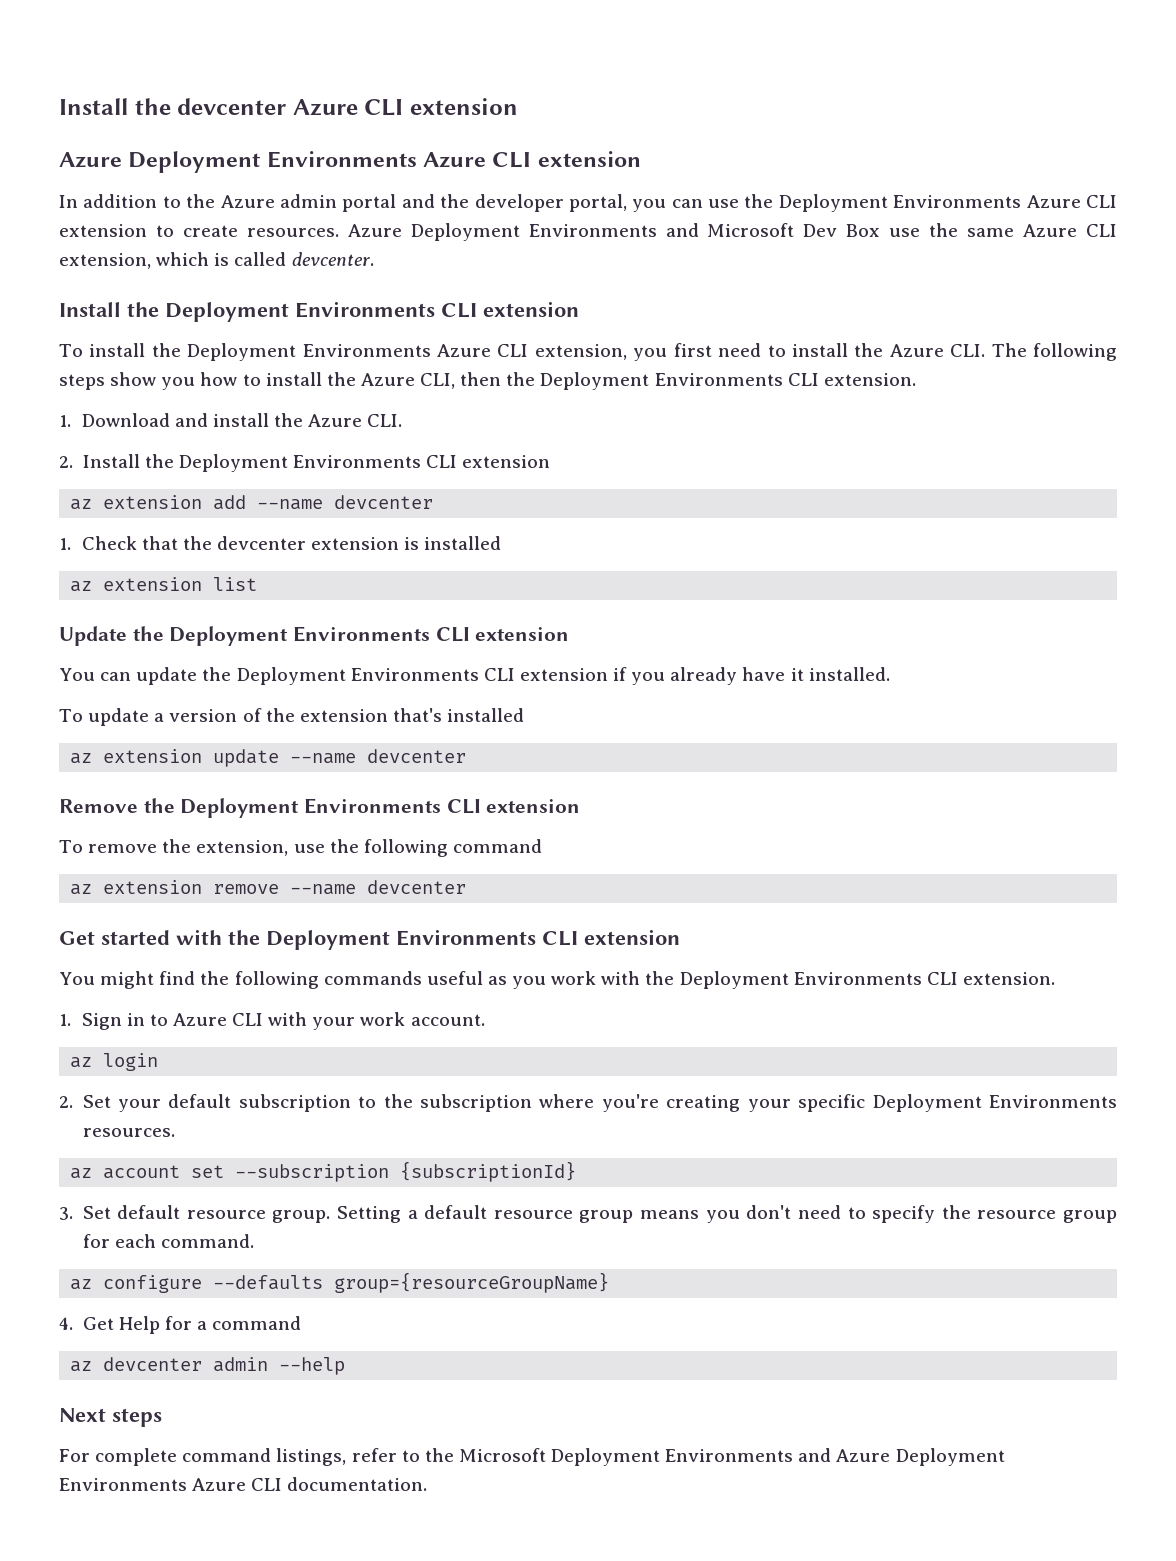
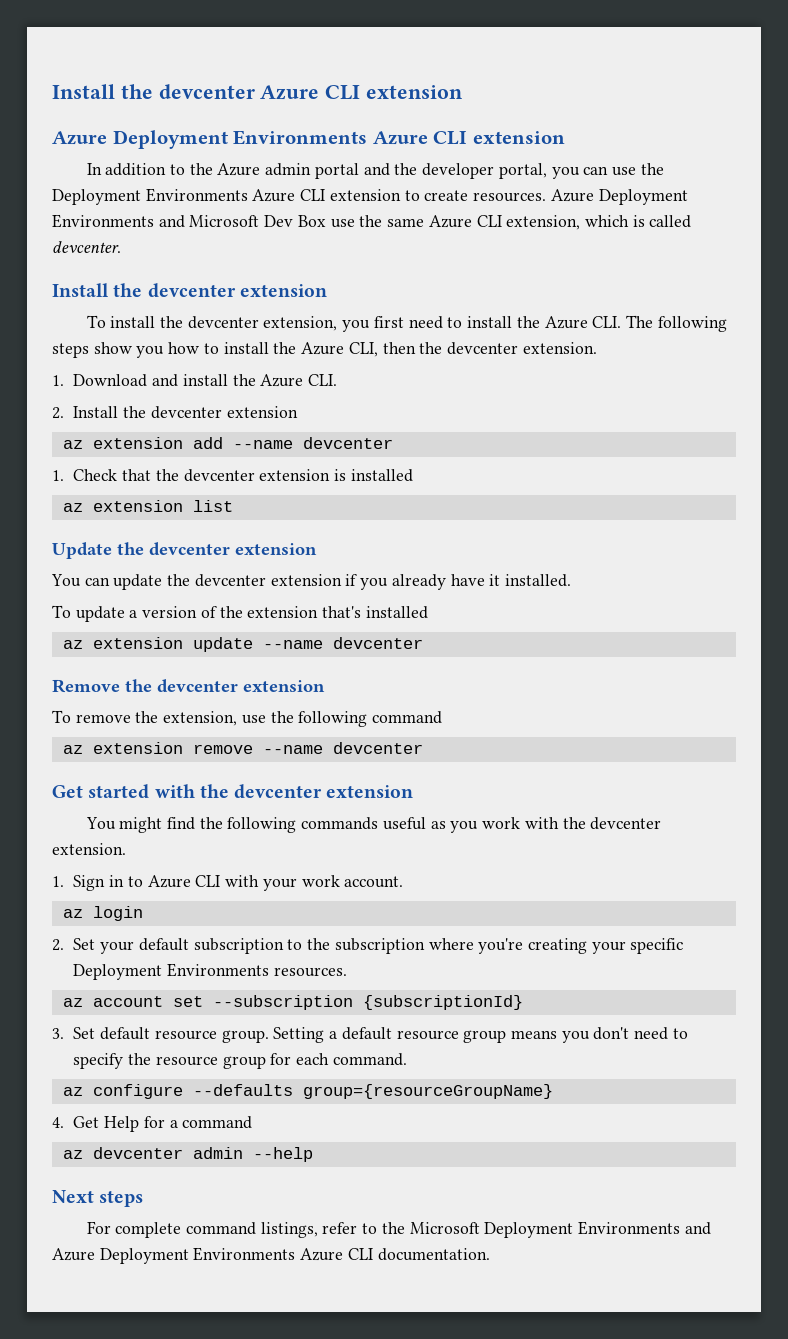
[165,301,477,322] Deployment Environments CLI -> [147,283,236,298] devcenter
[187,343,529,361] Deployment Environments Azure CLI -> [187,316,259,329] devcenter
[540,372,819,390] Deployment Environments CLI -> [446,342,518,355] devcenter
[178,454,458,472] Deployment Environments CLI -> [150,406,222,419] devcenter
[169,626,470,646] Deployment Environments CLI -> [149,542,230,556] devcenter
[236,667,515,685] Deployment Environments CLI -> [194,574,266,587] devcenter
[180,798,481,818] Deployment Environments CLI -> [157,679,238,693] devcenter
[266,929,578,950] Deployment Environments CLI -> [234,784,323,799] devcenter
[679,971,958,989] Deployment Environments CLI -> [590,817,662,830] devcenter

